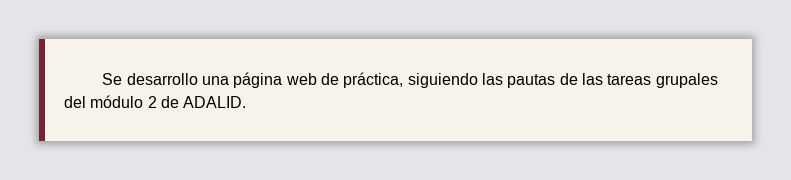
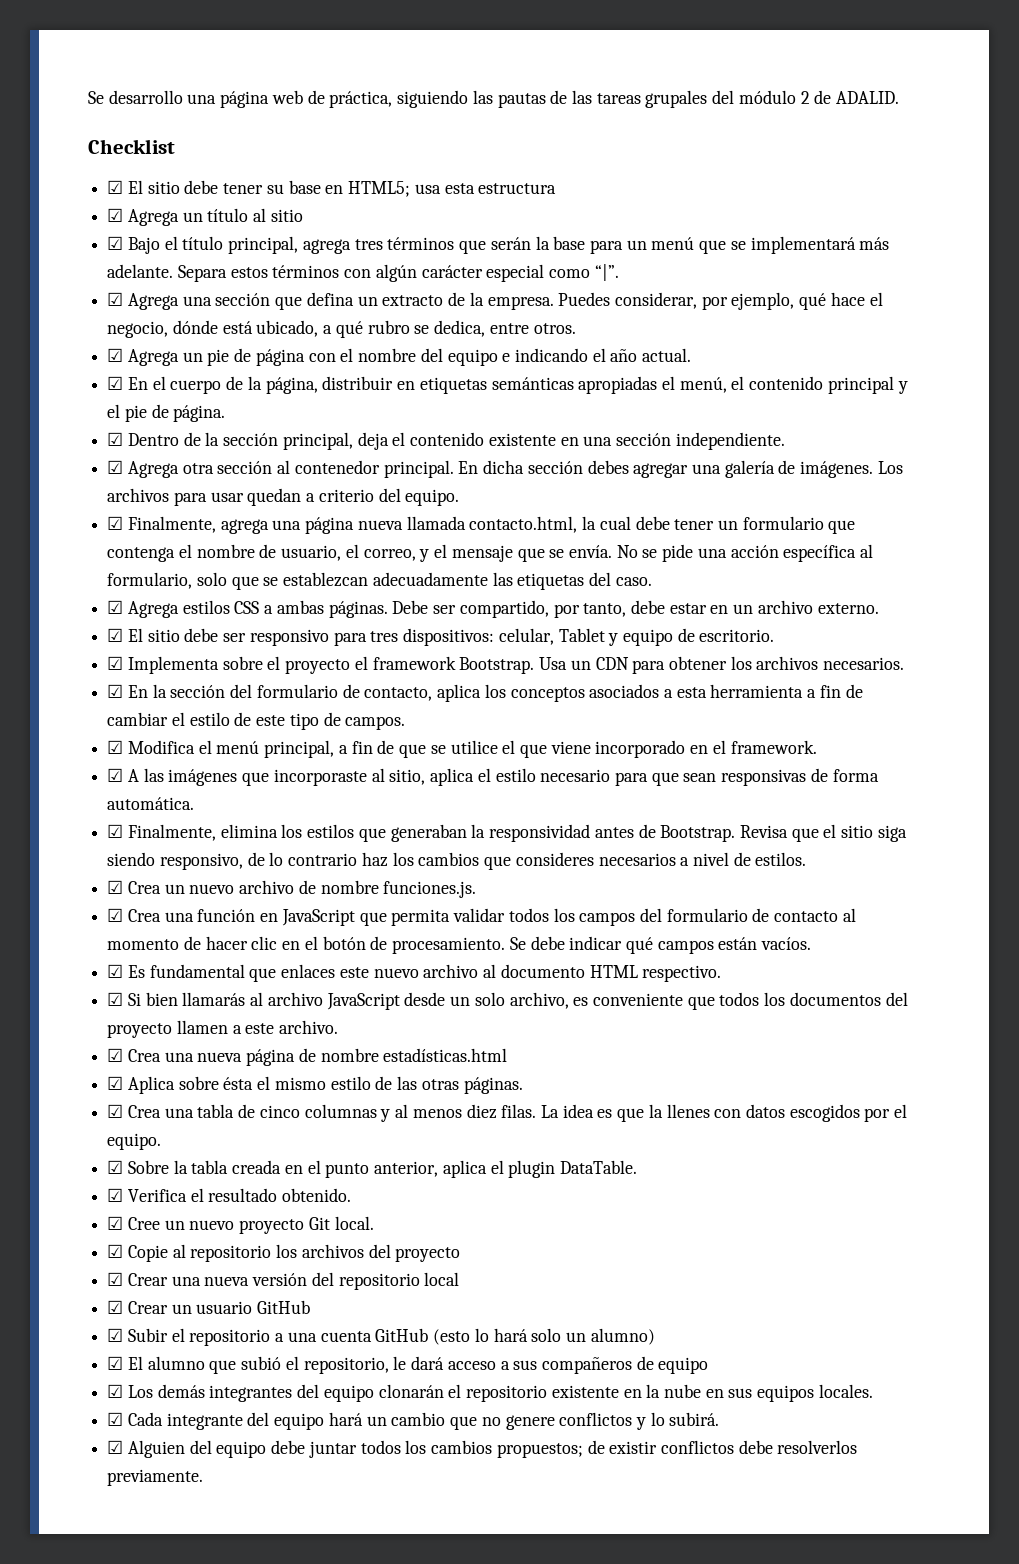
(247, 102) none -> [88,139,175,154] [107,180,557,197] [107,208,303,226] [107,236,890,254] [107,264,619,282] [107,292,883,310] [107,320,576,338] [107,348,692,366] [107,376,908,394] [107,404,226,422] [107,432,785,450] [107,460,903,478] [107,488,460,506] [107,516,856,534] [107,544,874,562] [107,572,652,590] [107,600,879,618] [107,628,775,646] [107,656,905,674] [107,684,863,702] [107,712,406,730] [107,740,817,758] [107,768,879,786] [107,797,195,810] [107,824,907,842] [107,852,807,870] [107,880,477,898] [107,908,856,926] [107,936,812,954] [107,964,722,982] [107,992,908,1010] [107,1020,339,1038] [107,1048,508,1066] [107,1076,523,1094] [107,1104,908,1122] [107,1133,162,1150] [107,1160,637,1178] [107,1188,352,1202] [107,1216,374,1234] [107,1244,461,1262] [107,1272,460,1290] [107,1300,311,1314] [107,1328,655,1346] [107,1356,709,1374] [107,1384,873,1402] [107,1412,720,1430] [107,1440,858,1458] [107,1469,204,1486] // Checklist // ☑ El sitio debe tener su base en HTML5; usa esta estructura // ☑ Agrega un título al sitio // ☑ Bajo el título principal, agrega tres términos que serán la base para un menú que se implementará más adelante. Separa estos términos con algún carácter especial como “|”. // ☑ Agrega una sección que defina un extracto de la empresa. Puedes considerar, por ejemplo, qué hace el negocio, dónde está ubicado, a qué rubro se dedica, entre otros. // ☑ Agrega un pie de página con el nombre del equipo e indicando el año actual. // ☑ En el cuerpo de la página, distribuir en etiquetas semánticas apropiadas el menú, el contenido principal y el pie de página. // ☑ Dentro de la sección principal, deja el contenido existente en una sección independiente. // ☑ Agrega otra sección al contenedor principal. En dicha sección debes agregar una galería de imágenes. Los archivos para usar quedan a criterio del equipo. // ☑ Finalmente, agrega una página nueva llamada contacto.html, la cual debe tener un formulario que contenga el nombre de usuario, el correo, y el mensaje que se envía. No se pide una acción específica al formulario, solo que se establezcan adecuadamente las etiquetas del caso. // ☑ Agrega estilos CSS a ambas páginas. Debe ser compartido, por tanto, debe estar en un archivo externo. // ☑ El sitio debe ser responsivo para tres dispositivos: celular, Tablet y equipo de escritorio. // ☑ Implementa sobre el proyecto el framework Bootstrap. Usa un CDN para obtener los archivos necesarios. // ☑ En la sección del formulario de contacto, aplica los conceptos asociados a esta herramienta a fin de cambiar el estilo de este tipo de campos. // ☑ Modifica el menú principal, a fin de que se utilice el que viene incorporado en el framework. // ☑ A las imágenes que incorporaste al sitio, aplica el estilo necesario para que sean responsivas de forma automática. // ☑ Finalmente, elimina los estilos que generaban la responsividad antes de Bootstrap. Revisa que el sitio siga siendo responsivo, de lo contrario haz los cambios que consideres necesarios a nivel de estilos. // ☑ Crea un nuevo archivo de nombre funciones.js. // ☑ Crea una función en JavaScript que permita validar todos los campos del formulario de contacto al momento de hacer clic en el botón de procesamiento. Se debe indicar qué campos están vacíos. // ☑ Es fundamental que enlaces este nuevo archivo al documento HTML respectivo. // ☑ Si bien llamarás al archivo JavaScript desde un solo archivo, es conveniente que todos los documentos del proyecto llamen a este archivo. // ☑ Crea una nueva página de nombre estadísticas.html // ☑ Aplica sobre ésta el mismo estilo de las otras páginas. // ☑ Crea una tabla de cinco columnas y al menos diez filas. La idea es que la llenes con datos escogidos por el equipo. // ☑ Sobre la tabla creada en el punto anterior, aplica el plugin DataTable. // ☑ Verifica el resultado obtenido. // ☑ Cree un nuevo proyecto Git local. // ☑ Copie al repositorio los archivos del proyecto // ☑ Crear una nueva versión del repositorio local // ☑ Crear un usuario GitHub // ☑ Subir el repositorio a una cuenta GitHub (esto lo hará solo un alumno) // ☑ El alumno que subió el repositorio, le dará acceso a sus compañeros de equipo // ☑ Los demás integrantes del equipo clonarán el repositorio existente en la nube en sus equipos locales. // ☑ Cada integrante del equipo hará un cambio que no genere conflictos y lo subirá. // ☑ Alguien del equipo debe juntar todos los cambios propuestos; de existir conflictos debe resolverlos previamente.

